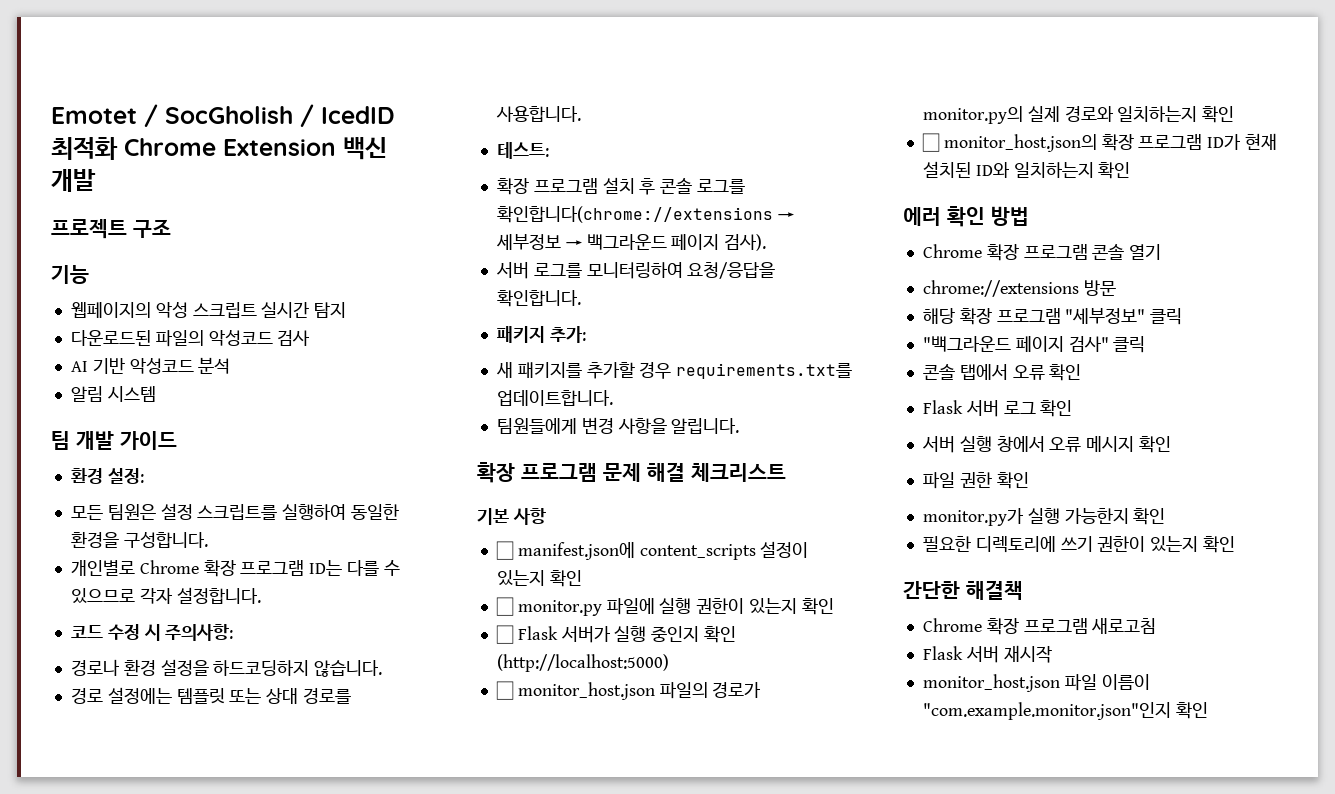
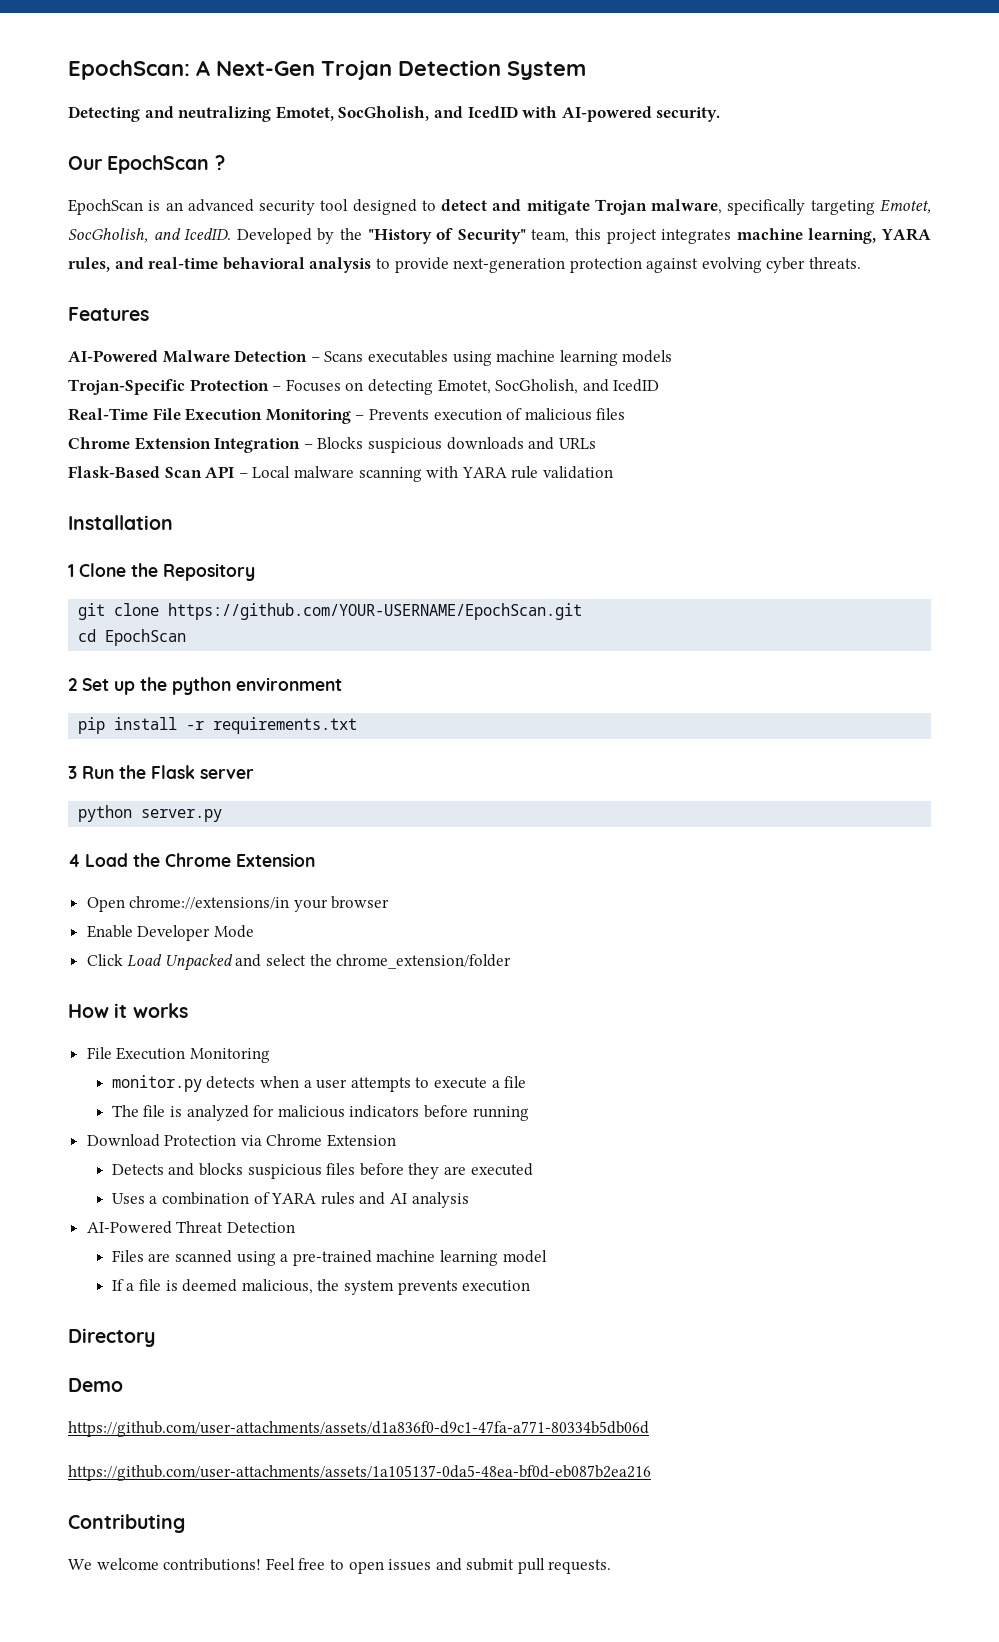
[51,104,395,127] [51,137,387,160] [51,169,96,192] [51,219,171,239] [51,265,89,284] [70,302,347,318] [70,330,311,347] [70,357,231,374] [70,386,156,402] [51,431,177,450] [70,468,144,484] [70,503,400,520] [70,531,208,548] [70,560,400,577] [70,587,261,604] [70,624,234,641] [70,659,383,677] [70,687,352,704] [495,106,581,122] [496,142,549,159] [496,177,746,195] [496,206,795,223] [495,234,767,251] [495,262,776,279] [496,290,581,307] [496,326,586,343] [495,362,853,379] [496,390,613,406] [496,417,740,434] [477,462,786,483] [477,508,546,525] [495,541,809,560] [496,570,582,587] [495,597,834,616] [495,625,737,644] [496,654,669,672] [495,681,762,700] [922,106,1235,124] [921,133,1278,152] [922,161,1131,179] [903,206,1029,227] [922,244,1162,261] [922,280,1116,297] [922,308,1183,325] [922,336,1146,353] [922,364,1082,381] [922,400,1073,417] [921,436,1172,453] [922,472,1029,489] [922,508,1166,526] [922,536,1236,553] [903,580,1023,600] [922,618,1157,635] [922,645,1052,663] [922,674,1150,692] [922,702,1208,720] Emotet / SocGholish / IcedID 최적화 Chrome Extension 백신 개발 // 프로젝트 구조 // 기능 // 웹페이지의 악성 스크립트 실시간 탐지 // 다운로드된 파일의 악성코드 검사 // AI 기반 악성코드 분석 // 알림 시스템 // 팀 개발 가이드 // 환경 설정: // 모든 팀원은 설정 스크립트를 실행하여 동일한 환경을 구성합니다. // 개인별로 Chrome 확장 프로그램 ID는 다를 수 있으므로 각자 설정합니다. // 코드 수정 시 주의사항: // 경로나 환경 설정을 하드코딩하지 않습니다. // 경로 설정에는 템플릿 또는 상대 경로를 사용합니다. // 테스트: // 확장 프로그램 설치 후 콘솔 로그를 확인합니다(chrome://extensions → 세부정보 → 백그라운드 페이지 검사). // 서버 로그를 모니터링하여 요청/응답을 확인합니다. // 패키지 추가: // 새 패키지를 추가할 경우 requirements.txt를 업데이트합니다. // 팀원들에게 변경 사항을 알립니다. // 확장 프로그램 문제 해결 체크리스트 // 기본 사항 // ☐ manifest.json에 content_scripts 설정이 있는지 확인 // ☐ monitor.py 파일에 실행 권한이 있는지 확인 // ☐ Flask 서버가 실행 중인지 확인 (http://localhost:5000) // ☐ monitor_host.json 파일의 경로가 monitor.py의 실제 경로와 일치하는지 확인 // ☐ monitor_host.json의 확장 프로그램 ID가 현재 설치된 ID와 일치하는지 확인 // 에러 확인 방법 // Chrome 확장 프로그램 콘솔 열기 // chrome://extensions 방문 // 해당 확장 프로그램 "세부정보" 클릭 // "백그라운드 페이지 검사" 클릭 // 콘솔 탭에서 오류 확인 // Flask 서버 로그 확인 // 서버 실행 창에서 오류 메시지 확인 // 파일 권한 확인 // monitor.py가 실행 가능한지 확인 // 필요한 디렉토리에 쓰기 권한이 있는지 확인 // 간단한 해결책 // Chrome 확장 프로그램 새로고침 // Flask 서버 재시작 // monitor_host.json 파일 이름이 "com.example.monitor.json"인지 확인 -> [68,60,586,80] [68,106,721,122] [68,155,225,174] [68,199,931,215] [68,228,932,244] [68,257,862,273] [68,307,149,321] [68,350,673,366] [68,379,660,395] [68,408,626,424] [68,437,596,453] [68,466,613,482] [68,515,173,530] [68,563,255,581] [78,603,583,620] [78,629,187,646] [68,677,342,695] [78,717,358,734] [68,765,254,779] [78,805,223,822] [68,853,315,867] [86,896,390,912] [86,925,254,941] [86,954,512,971] [68,1003,188,1018] [86,1047,270,1063] [111,1075,527,1092] [111,1105,529,1121] [86,1134,397,1147] [111,1163,533,1179] [111,1192,469,1208] [86,1221,295,1234] [111,1250,547,1266] [111,1279,531,1295] [68,1328,155,1347] [68,1378,123,1392] [68,1421,649,1437] [68,1465,651,1481] [68,1514,185,1533] [68,1558,612,1574] EpochScan: A Next-Gen Trojan Detection System // Detecting and neutralizing Emotet, SocGholish, and IcedID with AI-powered security. // Our EpochScan ? // EpochScan is an advanced security tool designed to detect and mitigate Trojan malware, specifically targeting Emotet, SocGholish, and IcedID. Developed by the "History of Security" team, this project integrates machine learning, YARA rules, and real-time behavioral analysis to provide next-generation protection against evolving cyber threats. // Features // AI-Powered Malware Detection – Scans executables using machine learning models // Trojan-Specific Protection – Focuses on detecting Emotet, SocGholish, and IcedID // Real-Time File Execution Monitoring – Prevents execution of malicious files // Chrome Extension Integration – Blocks suspicious downloads and URLs // Flask-Based Scan API – Local malware scanning with YARA rule validation // Installation // 1 Clone the Repository // git clone https://github.com/YOUR-USERNAME/EpochScan.git // cd EpochScan // 2 Set up the python environment // pip install -r requirements.txt // 3 Run the Flask server // python server.py // 4 Load the Chrome Extension // Open chrome://extensions/in your browser // Enable Developer Mode // Click Load Unpacked and select the chrome_extension/folder // How it works // File Execution Monitoring // monitor.py detects when a user attempts to execute a file // The file is analyzed for malicious indicators before running // Download Protection via Chrome Extension // Detects and blocks suspicious files before they are executed // Uses a combination of YARA rules and AI analysis // AI-Powered Threat Detection // Files are scanned using a pre-trained machine learning model // If a file is deemed malicious, the system prevents execution // Directory // Demo // https://github.com/user-attachments/assets/d1a836f0-d9c1-47fa-a771-80334b5db06d // https://github.com/user-attachments/assets/1a105137-0da5-48ea-bf0d-eb087b2ea216 // Contributing // We welcome contributions! Feel free to open issues and submit pull requests.

